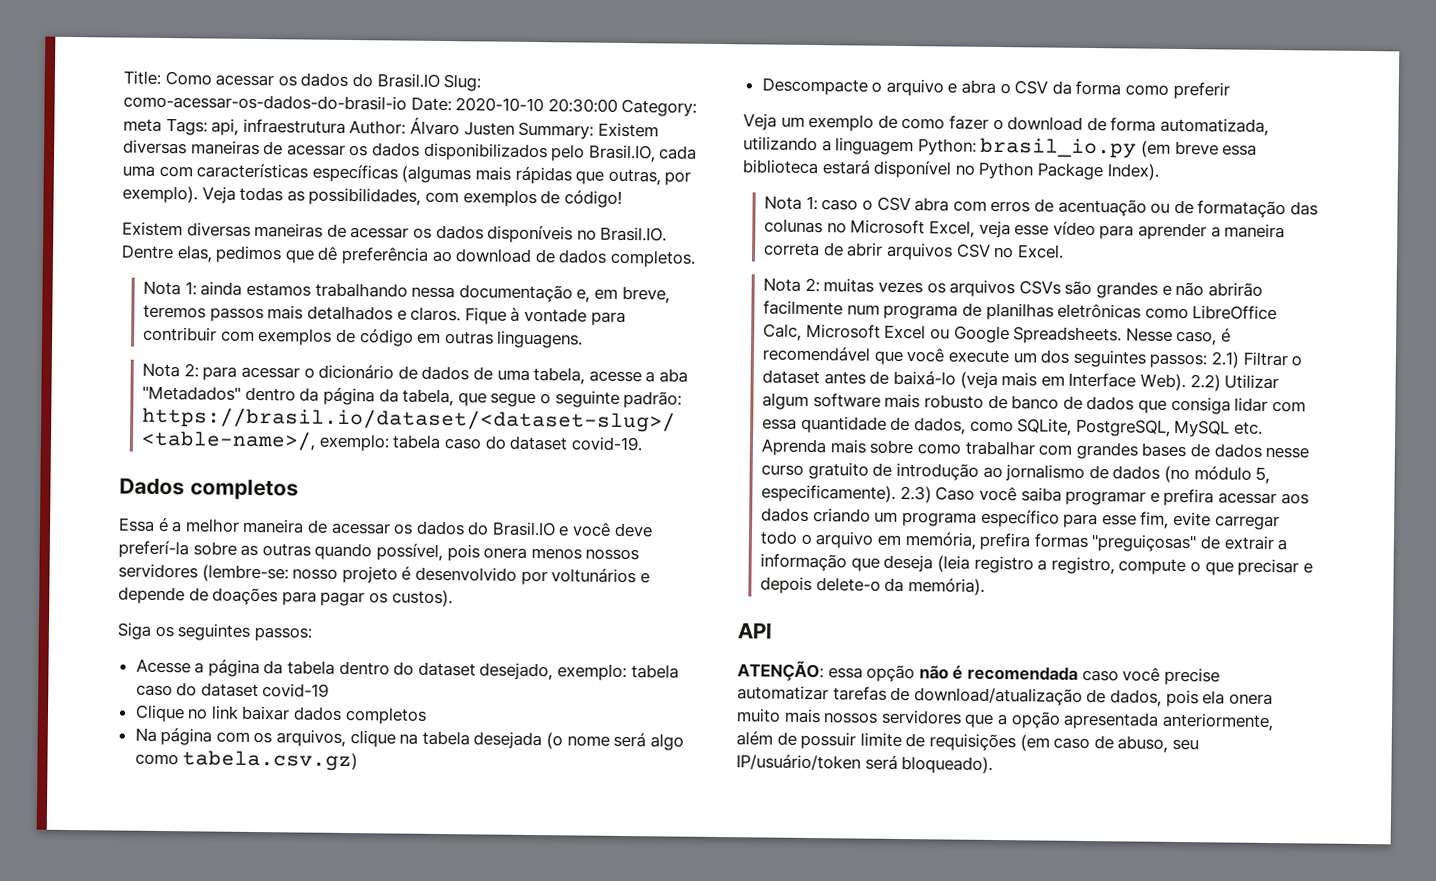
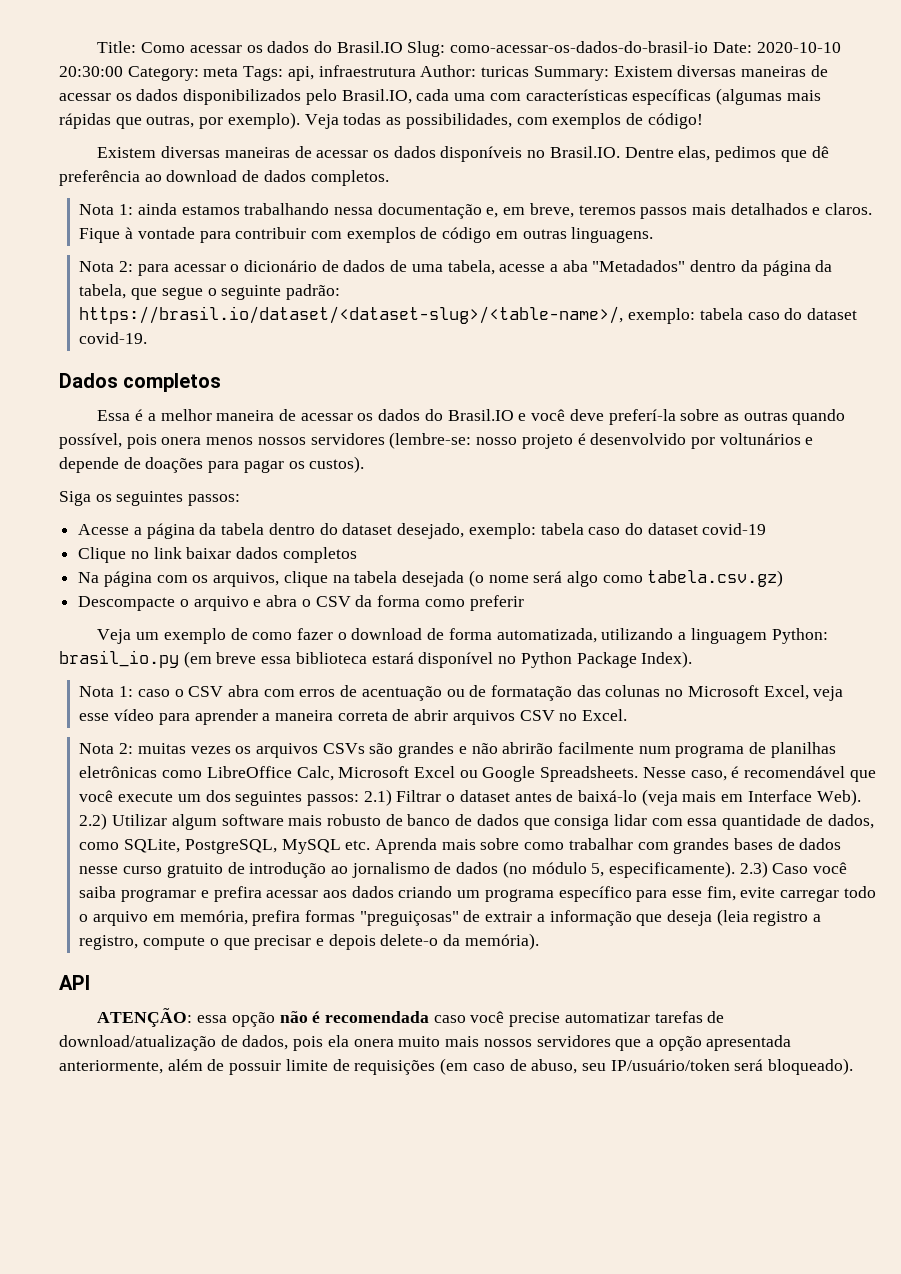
[409,117,515,136] Álvaro Justen -> [481,66,530,77] turicas

